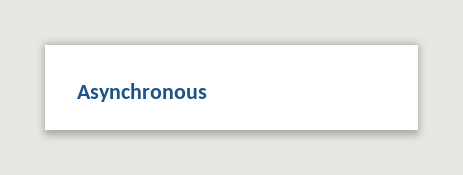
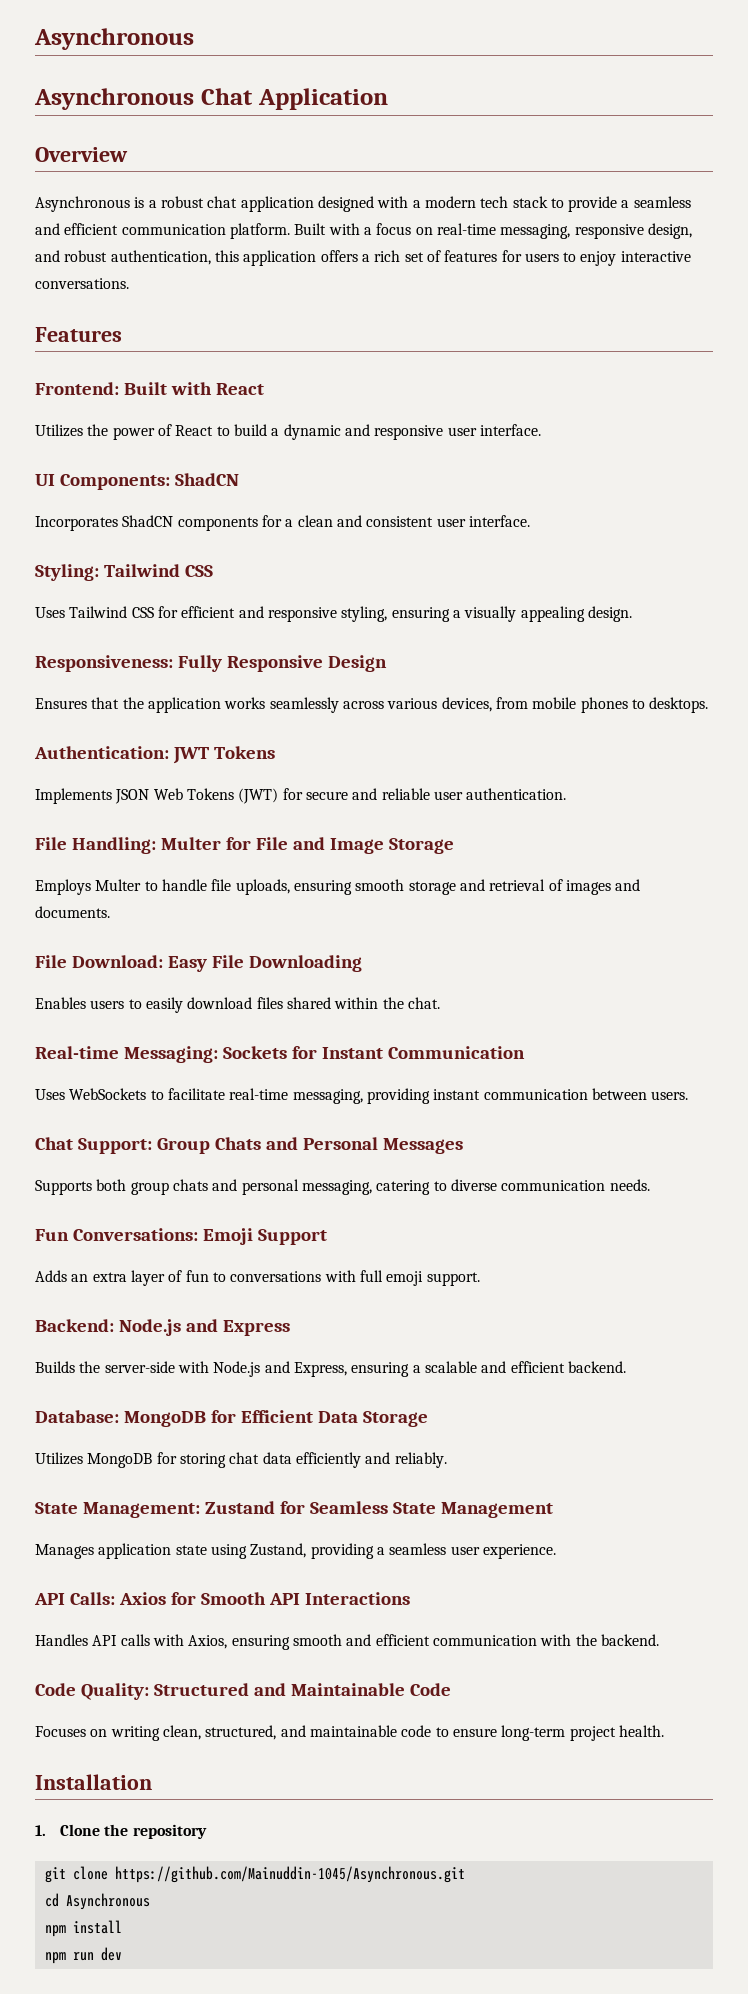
[77,83,207,102] Asynchronous -> [34,28,194,50] [34,88,388,110] [35,147,128,162] [35,196,691,212] [35,223,692,239] [35,250,691,266] [35,278,129,289] [35,327,122,342] [35,382,264,395] [35,424,541,440] [35,473,239,490] [35,515,530,531] [35,564,213,581] [35,606,632,622] [35,655,387,672] [35,697,709,713] [34,746,275,764] [35,788,567,804] [35,837,454,854] [35,879,641,895] [35,906,110,918] [35,955,362,972] [35,997,440,1013] [35,1046,525,1063] [35,1088,689,1104] [35,1137,463,1154] [35,1179,650,1195] [35,1228,327,1245] [35,1270,480,1286] [35,1319,290,1336] [35,1361,626,1377] [35,1410,428,1427] [35,1452,447,1468] [35,1501,553,1518] [35,1543,556,1559] [34,1592,410,1605] [35,1634,659,1650] [35,1683,451,1700] [35,1725,664,1741] [35,1774,152,1790] [35,1824,207,1839] [44,1866,465,1883] [44,1893,150,1910] [44,1920,122,1937] [44,1947,122,1964] Asynchronous // Asynchronous Chat Application // Overview // Asynchronous is a robust chat application designed with a modern tech stack to provide a seamless and efficient communication platform. Built with a focus on real-time messaging, responsive design, and robust authentication, this application offers a rich set of features for users to enjoy interactive conversations. // Features // Frontend: Built with React // Utilizes the power of React to build a dynamic and responsive user interface. // UI Components: ShadCN // Incorporates ShadCN components for a clean and consistent user interface. // Styling: Tailwind CSS // Uses Tailwind CSS for efficient and responsive styling, ensuring a visually appealing design. // Responsiveness: Fully Responsive Design // Ensures that the application works seamlessly across various devices, from mobile phones to desktops. // Authentication: JWT Tokens // Implements JSON Web Tokens (JWT) for secure and reliable user authentication. // File Handling: Multer for File and Image Storage // Employs Multer to handle file uploads, ensuring smooth storage and retrieval of images and documents. // File Download: Easy File Downloading // Enables users to easily download files shared within the chat. // Real-time Messaging: Sockets for Instant Communication // Uses WebSockets to facilitate real-time messaging, providing instant communication between users. // Chat Support: Group Chats and Personal Messages // Supports both group chats and personal messaging, catering to diverse communication needs. // Fun Conversations: Emoji Support // Adds an extra layer of fun to conversations with full emoji support. // Backend: Node.js and Express // Builds the server-side with Node.js and Express, ensuring a scalable and efficient backend. // Database: MongoDB for Efficient Data Storage // Utilizes MongoDB for storing chat data efficiently and reliably. // State Management: Zustand for Seamless State Management // Manages application state using Zustand, providing a seamless user experience. // API Calls: Axios for Smooth API Interactions // Handles API calls with Axios, ensuring smooth and efficient communication with the backend. // Code Quality: Structured and Maintainable Code // Focuses on writing clean, structured, and maintainable code to ensure long-term project health. // Installation // 1. Clone the repository // git clone https://github.com/Mainuddin-1045/Asynchronous.git // cd Asynchronous // npm install // npm run dev

